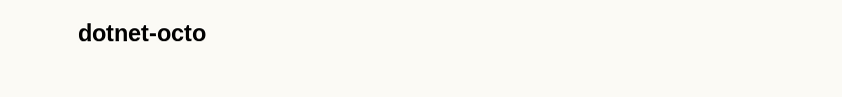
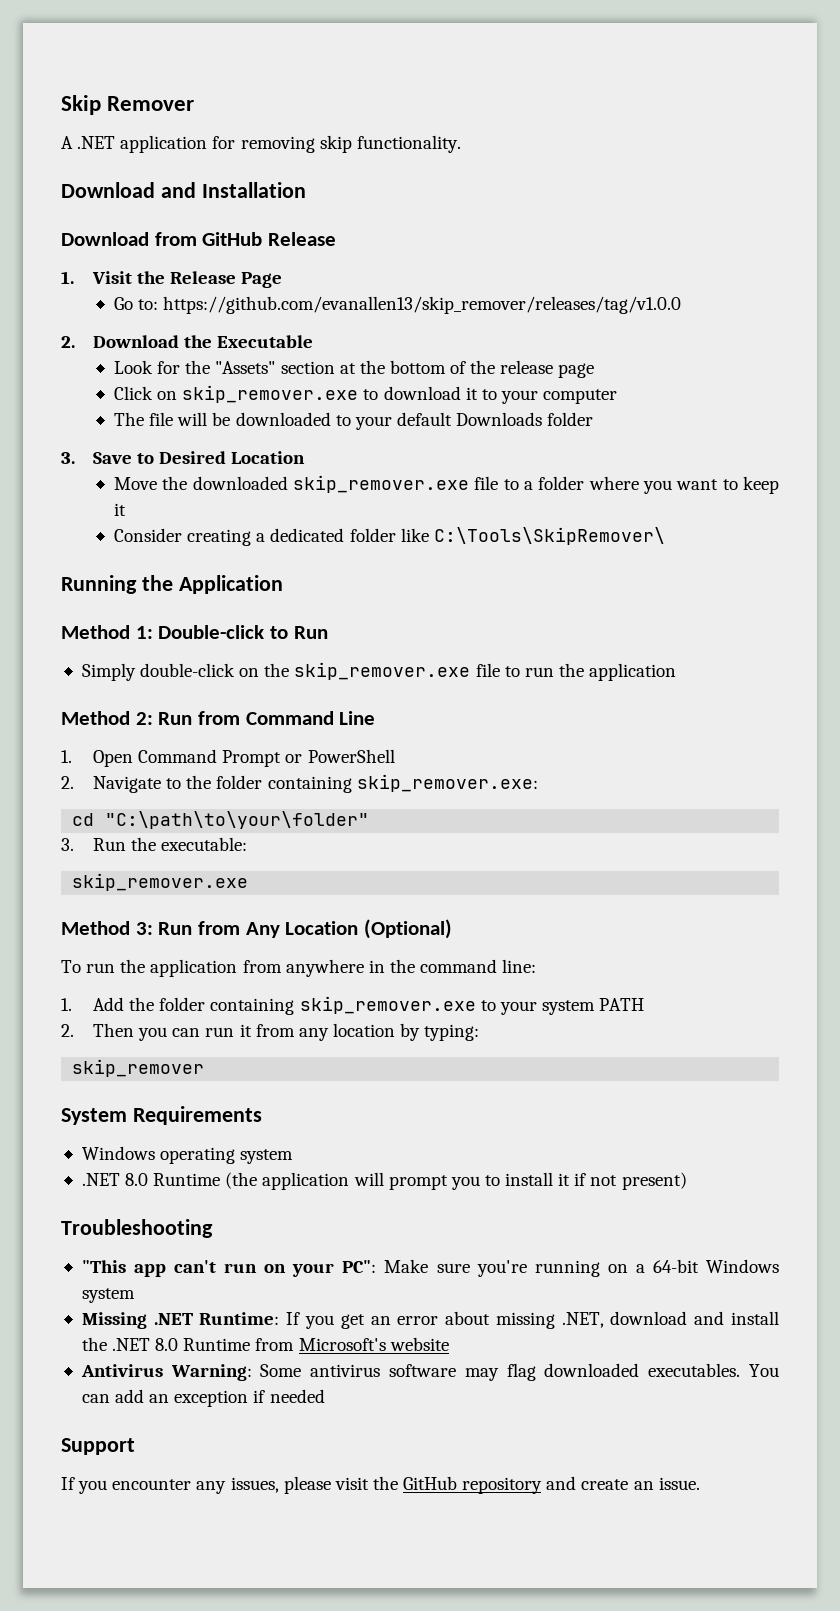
[77,23,206,42] dotnet-octo -> [61,95,195,115] [61,135,461,153] [61,182,306,198] [61,232,337,246] [61,271,283,288] [113,296,682,314] [61,335,314,348] [113,360,595,378] [113,385,618,404] [113,412,594,430] [61,451,306,464] [113,475,779,494] [113,503,126,516] [113,527,665,546] [61,575,283,594] [61,625,328,639] [81,662,677,681] [61,711,376,725] [61,749,395,767] [61,774,538,793] [72,811,370,829] [61,837,248,851] [72,873,249,891] [61,919,453,939] [61,959,537,977] [61,996,645,1015] [61,1023,480,1041] [72,1059,205,1077] [61,1106,262,1125] [81,1146,294,1164] [81,1172,687,1190] [61,1219,213,1238] [81,1259,779,1277] [81,1288,135,1303] [81,1311,779,1329] [81,1337,449,1351] [80,1363,779,1381] [81,1389,325,1407] [61,1438,135,1455] [61,1476,700,1494] Skip Remover // A .NET application for removing skip functionality. // Download and Installation // Download from GitHub Release // 1. Visit the Release Page // Go to: https://github.com/evanallen13/skip_remover/releases/tag/v1.0.0 // 2. Download the Executable // Look for the "Assets" section at the bottom of the release page // Click on skip_remover.exe to download it to your computer // The file will be downloaded to your default Downloads folder // 3. Save to Desired Location // Move the downloaded skip_remover.exe file to a folder where you want to keep it // Consider creating a dedicated folder like C:\Tools\SkipRemover\ // Running the Application // Method 1: Double-click to Run // Simply double-click on the skip_remover.exe file to run the application // Method 2: Run from Command Line // 1. Open Command Prompt or PowerShell // 2. Navigate to the folder containing skip_remover.exe: // cd "C:\path\to\your\folder" // 3. Run the executable: // skip_remover.exe // Method 3: Run from Any Location (Optional) // To run the application from anywhere in the command line: // 1. Add the folder containing skip_remover.exe to your system PATH // 2. Then you can run it from any location by typing: // skip_remover // System Requirements // Windows operating system // .NET 8.0 Runtime (the application will prompt you to install it if not present) // Troubleshooting // "This app can't run on your PC": Make sure you're running on a 64-bit Windows system // Missing .NET Runtime: If you get an error about missing .NET, download and install the .NET 8.0 Runtime from Microsoft's website // Antivirus Warning: Some antivirus software may flag downloaded executables. You can add an exception if needed // Support // If you encounter any issues, please visit the GitHub repository and create an issue.

